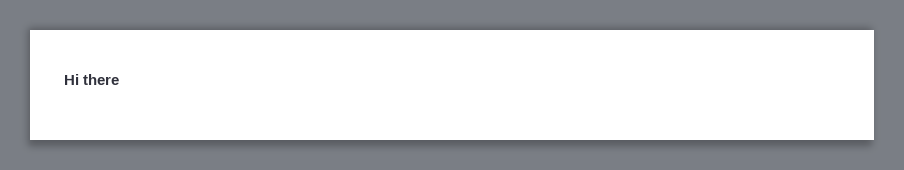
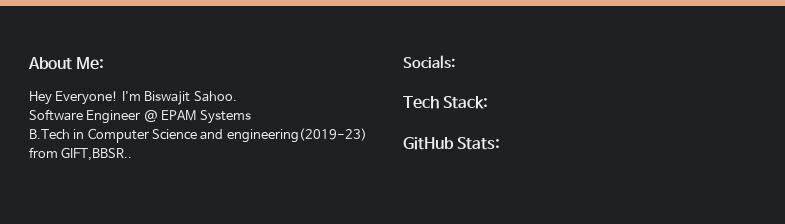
[64,74,120,85] Hi there -> [28,57,105,70] [29,91,237,105] [29,109,251,124] [29,128,367,143] [29,147,133,161] [403,55,455,69] [403,96,489,109] [403,137,501,150] About Me: // Hey Everyone! I'm Biswajit Sahoo. // Software Engineer @ EPAM Systems // B.Tech in Computer Science and engineering(2019-23) from GIFT,BBSR.. // Socials: // Tech Stack: // GitHub Stats:

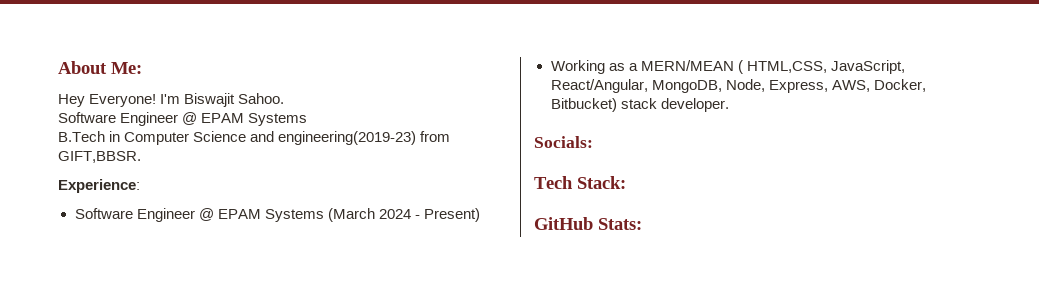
[61,147,133,161] GIFT,BBSR.. -> [58,151,141,163] [58,179,140,193] [74,208,480,222] [550,60,905,74] [550,79,926,93] [550,98,729,112] GIFT,BBSR. // Experience: // Software Engineer @ EPAM Systems (March 2024 - Present) // Working as a MERN/MEAN ( HTML,CSS, JavaScript, React/Angular, MongoDB, Node, Express, AWS, Docker, Bitbucket) stack developer.

